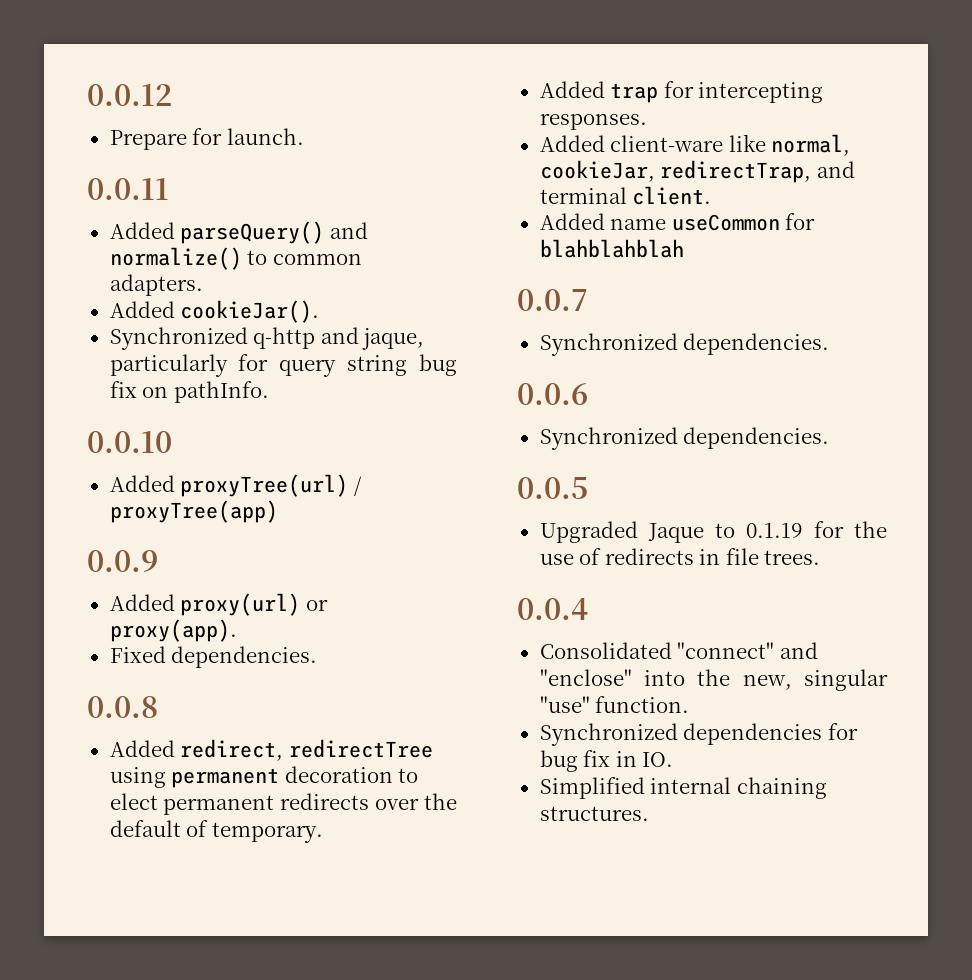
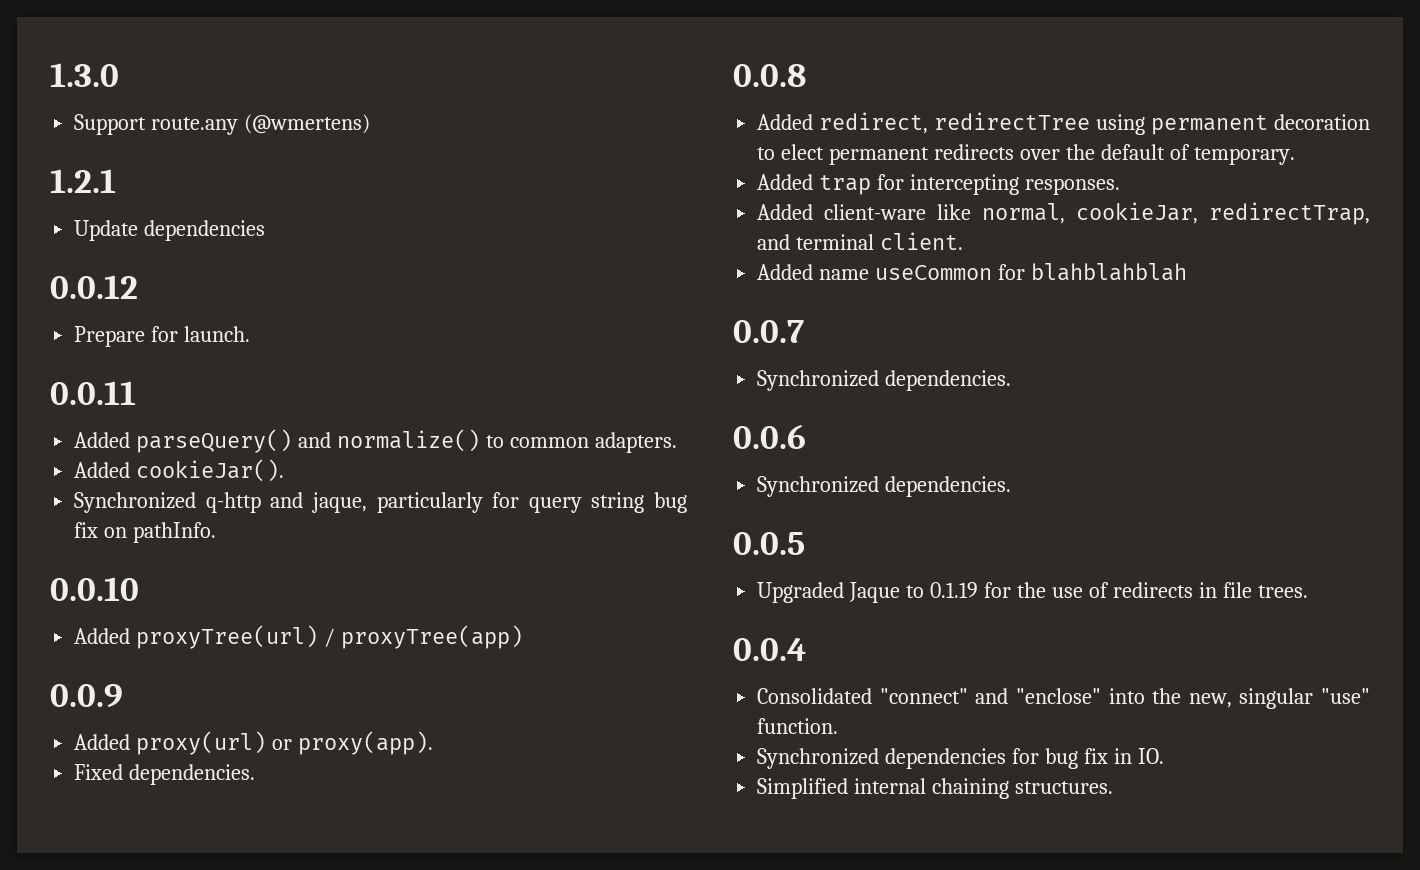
(87, 95) none -> [50,63,119,87] [74,114,371,135] [50,169,116,193] [74,220,266,241] 1.3.0 // Support route.any (@wmertens) // 1.2.1 // Update dependencies //

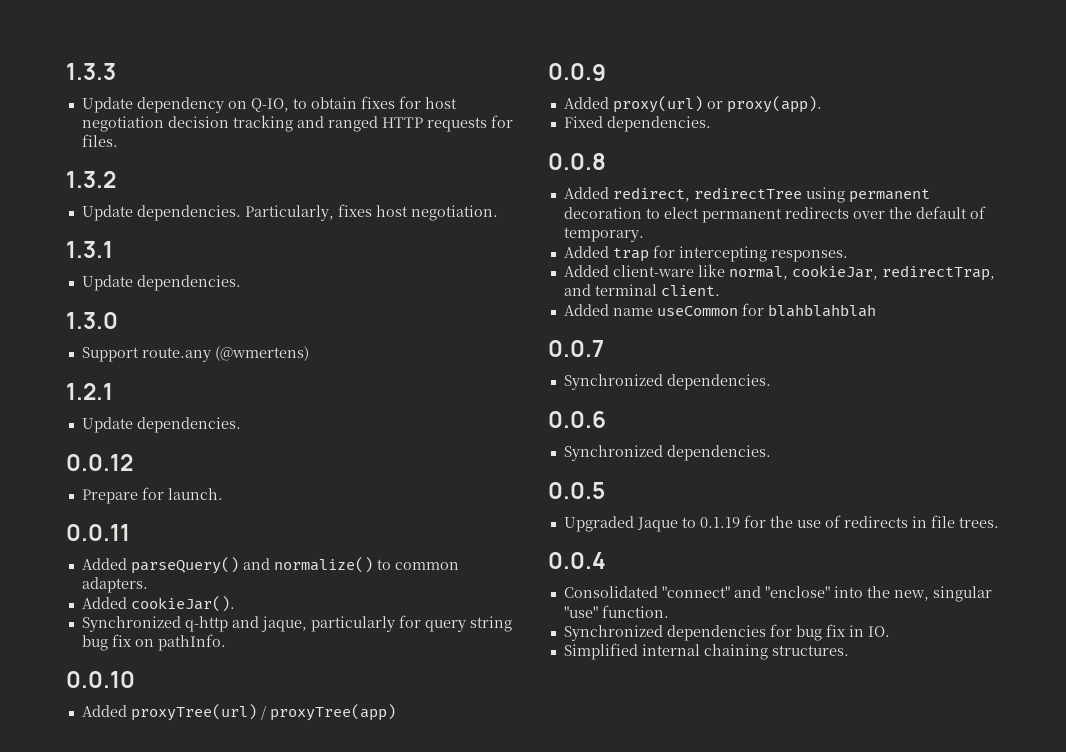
(50, 75) none -> [66,63,116,80] [81,96,457,113] [81,115,513,132] [81,134,118,147] [66,171,116,188] [81,204,498,221] [66,241,113,258] [81,275,241,291] 1.3.3 // Update dependency on Q-IO, to obtain fixes for host negotiation decision tracking and ranged HTTP requests for files. // 1.3.2 // Update dependencies. Particularly, fixes host negotiation. // 1.3.1 // Update dependencies. //
[144,220,266,241] dependencies -> [136,417,241,433] dependencies.

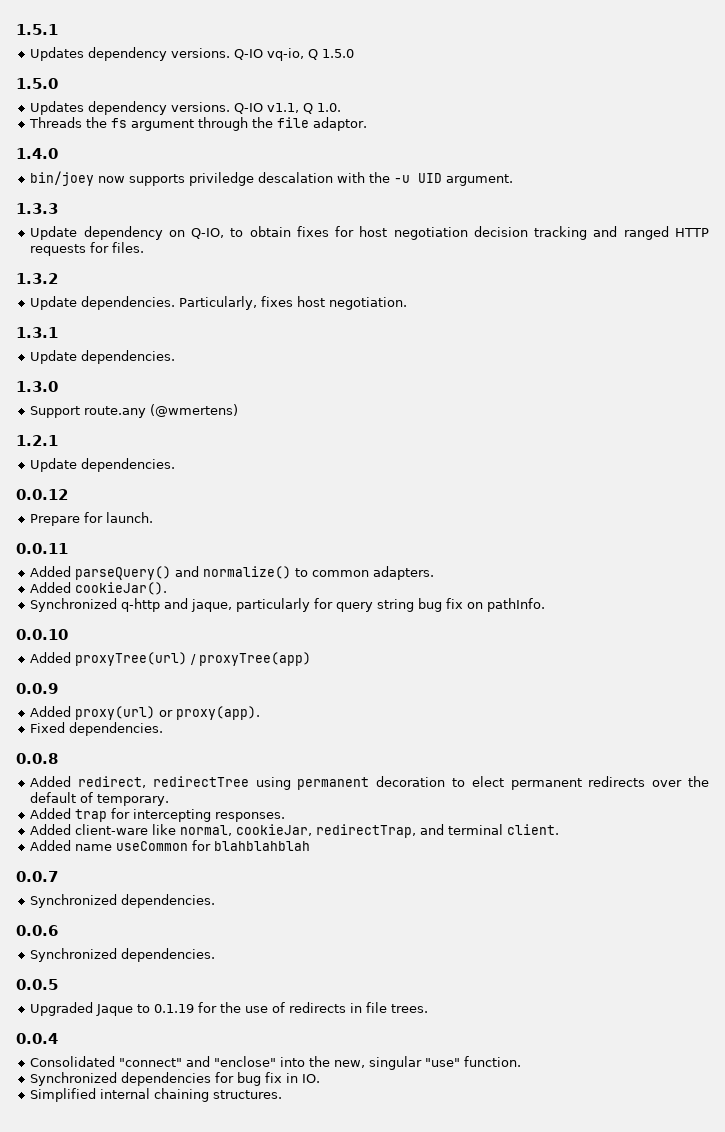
(66, 71) none -> [16,24,58,35] [30,47,355,61] [16,78,58,89] [30,101,342,115] [29,117,368,131] [16,148,58,159] [30,171,514,186] 1.5.1 // Updates dependency versions. Q-IO vq-io, Q 1.5.0 // 1.5.0 // Updates dependency versions. Q-IO v1.1, Q 1.0. // Threads the fs argument through the file adaptor. // 1.4.0 // bin/joey now supports priviledge descalation with the -u UID argument. //

